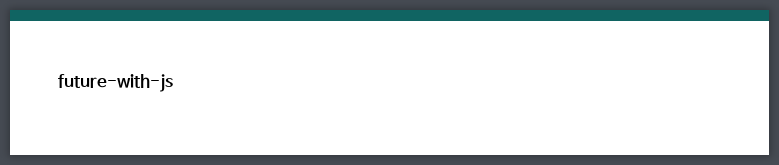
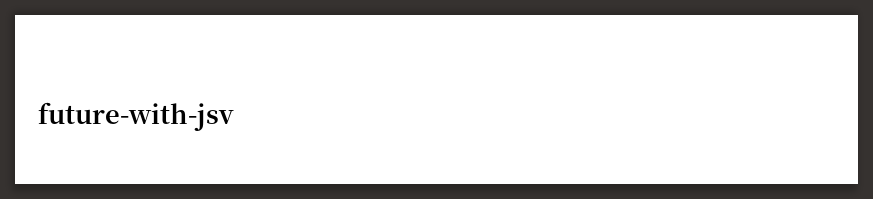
[58,74,173,92] future-with-js -> [38,102,234,131] future-with-jsv

